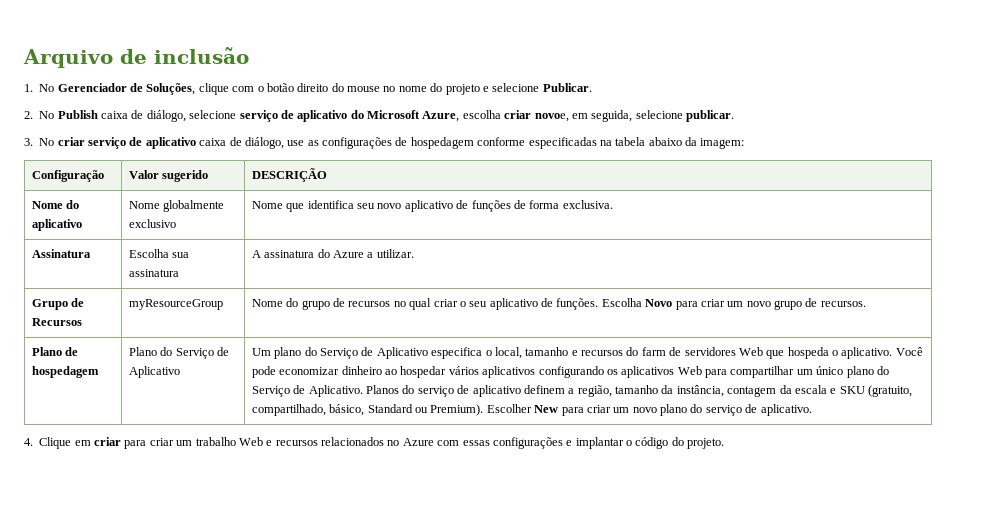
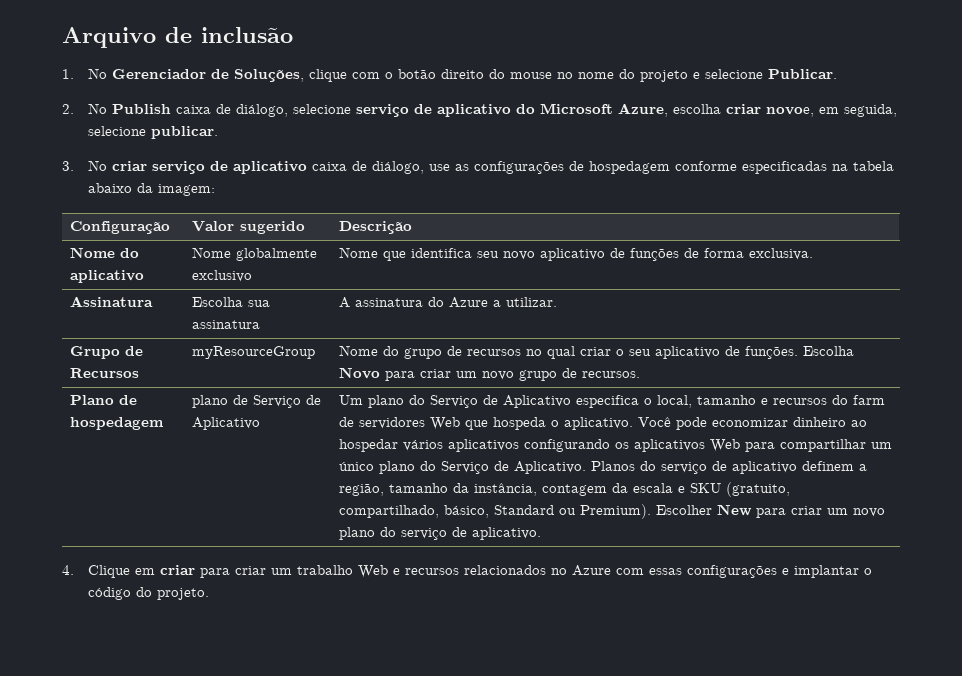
[251,168,327,182] DESCRIÇÃO -> [338,221,412,234] Descrição
[128,347,173,356] Plano do -> [191,395,248,408] plano de

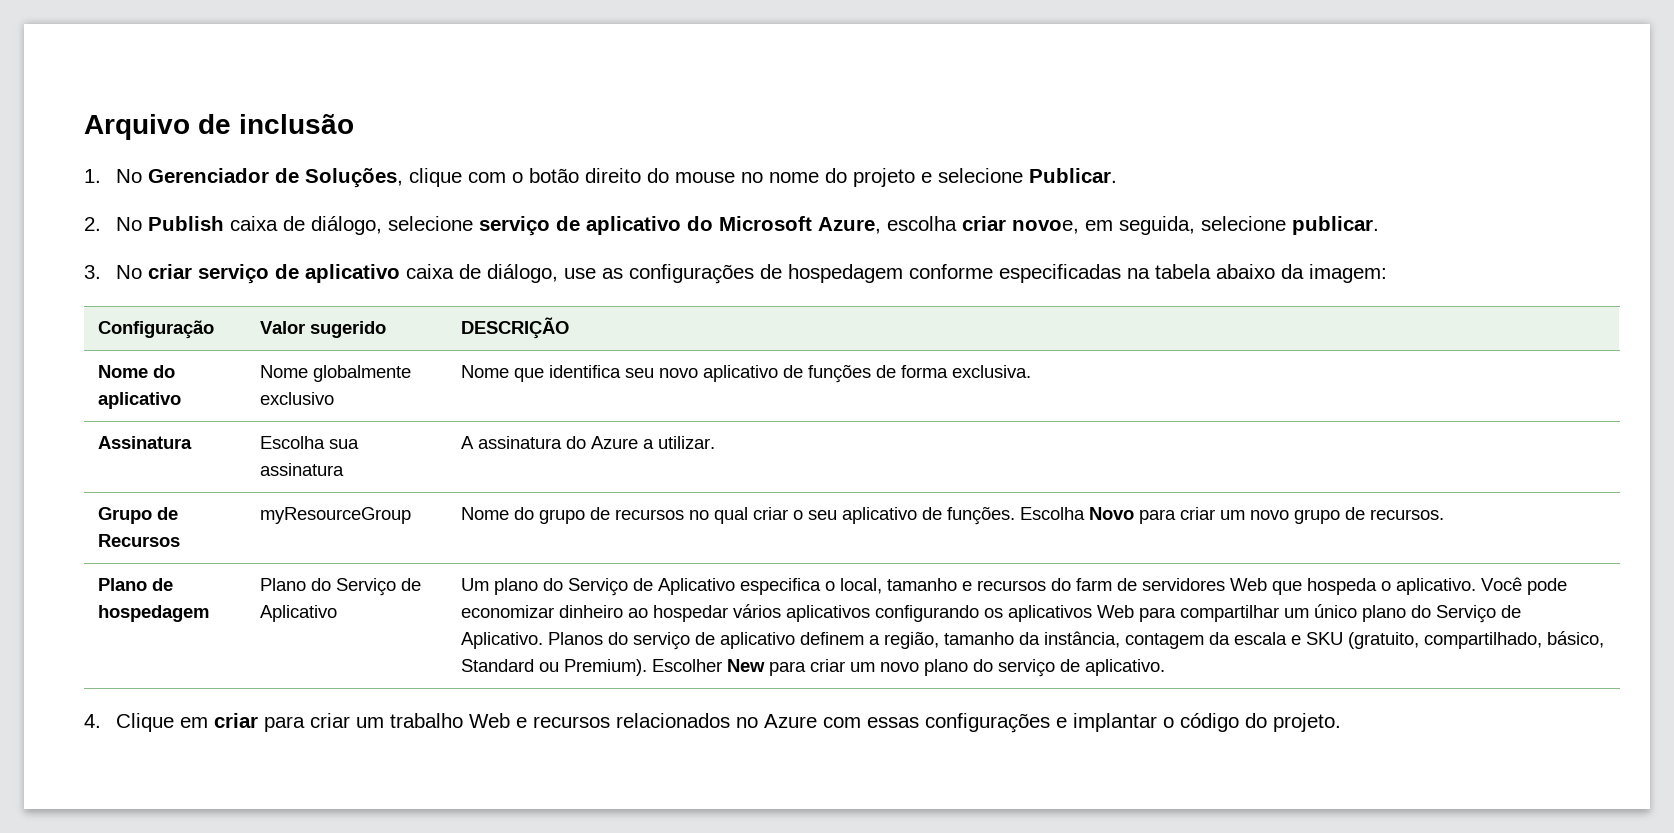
[338,221,412,234] Descrição -> [461,317,570,339] DESCRIÇÃO
[191,395,248,408] plano de -> [260,578,332,591] Plano do

